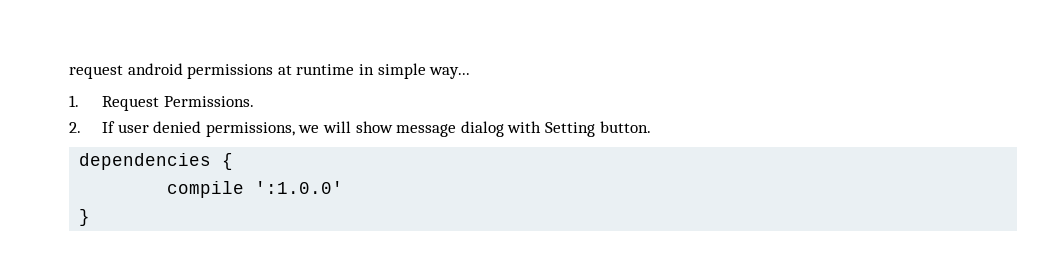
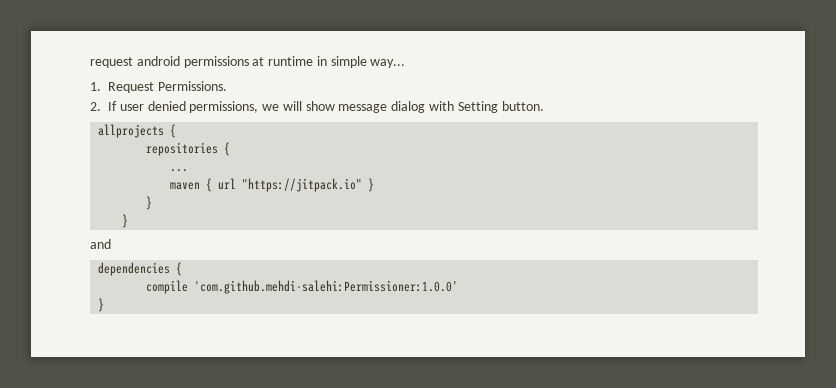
(651, 127) none -> [98,124,177,138] [146,142,231,156] [170,169,189,172] [170,178,375,192] [146,196,153,210] [122,214,129,228] [90,239,111,249] // allprojects { // repositories { // ... // maven { url "https://jitpack.io" } // } // } // and
[255,181,344,194] ':1.0.0' -> [194,280,459,294] 'com.github.mehdi-salehi:Permissioner:1.0.0'

